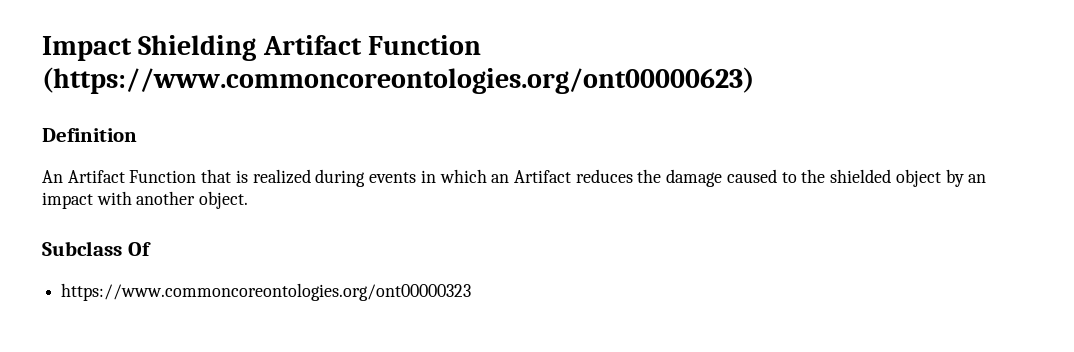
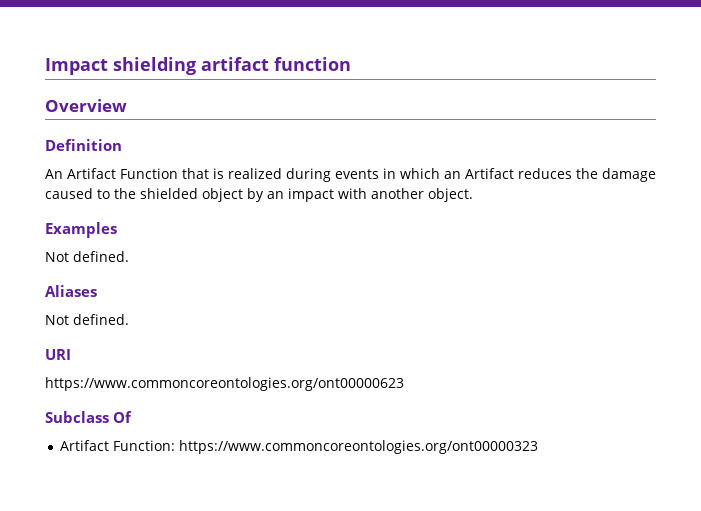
[138,35,482,61] [42,67,754,94] Shielding Artifact Function (https://www.commoncoreontologies.org/ont00000623) -> [113,57,351,75] [45,99,127,112] shielding artifact function // Overview
(249, 200) none -> [45,222,117,238] [45,251,129,262] [45,285,97,297] [45,314,129,325] [45,349,71,360] [45,377,404,391] // Examples // Not defined. // Aliases // Not defined. // URI // https://www.commoncoreontologies.org/ont00000623
(151, 249) none -> [60,440,176,451] Artifact Function:

